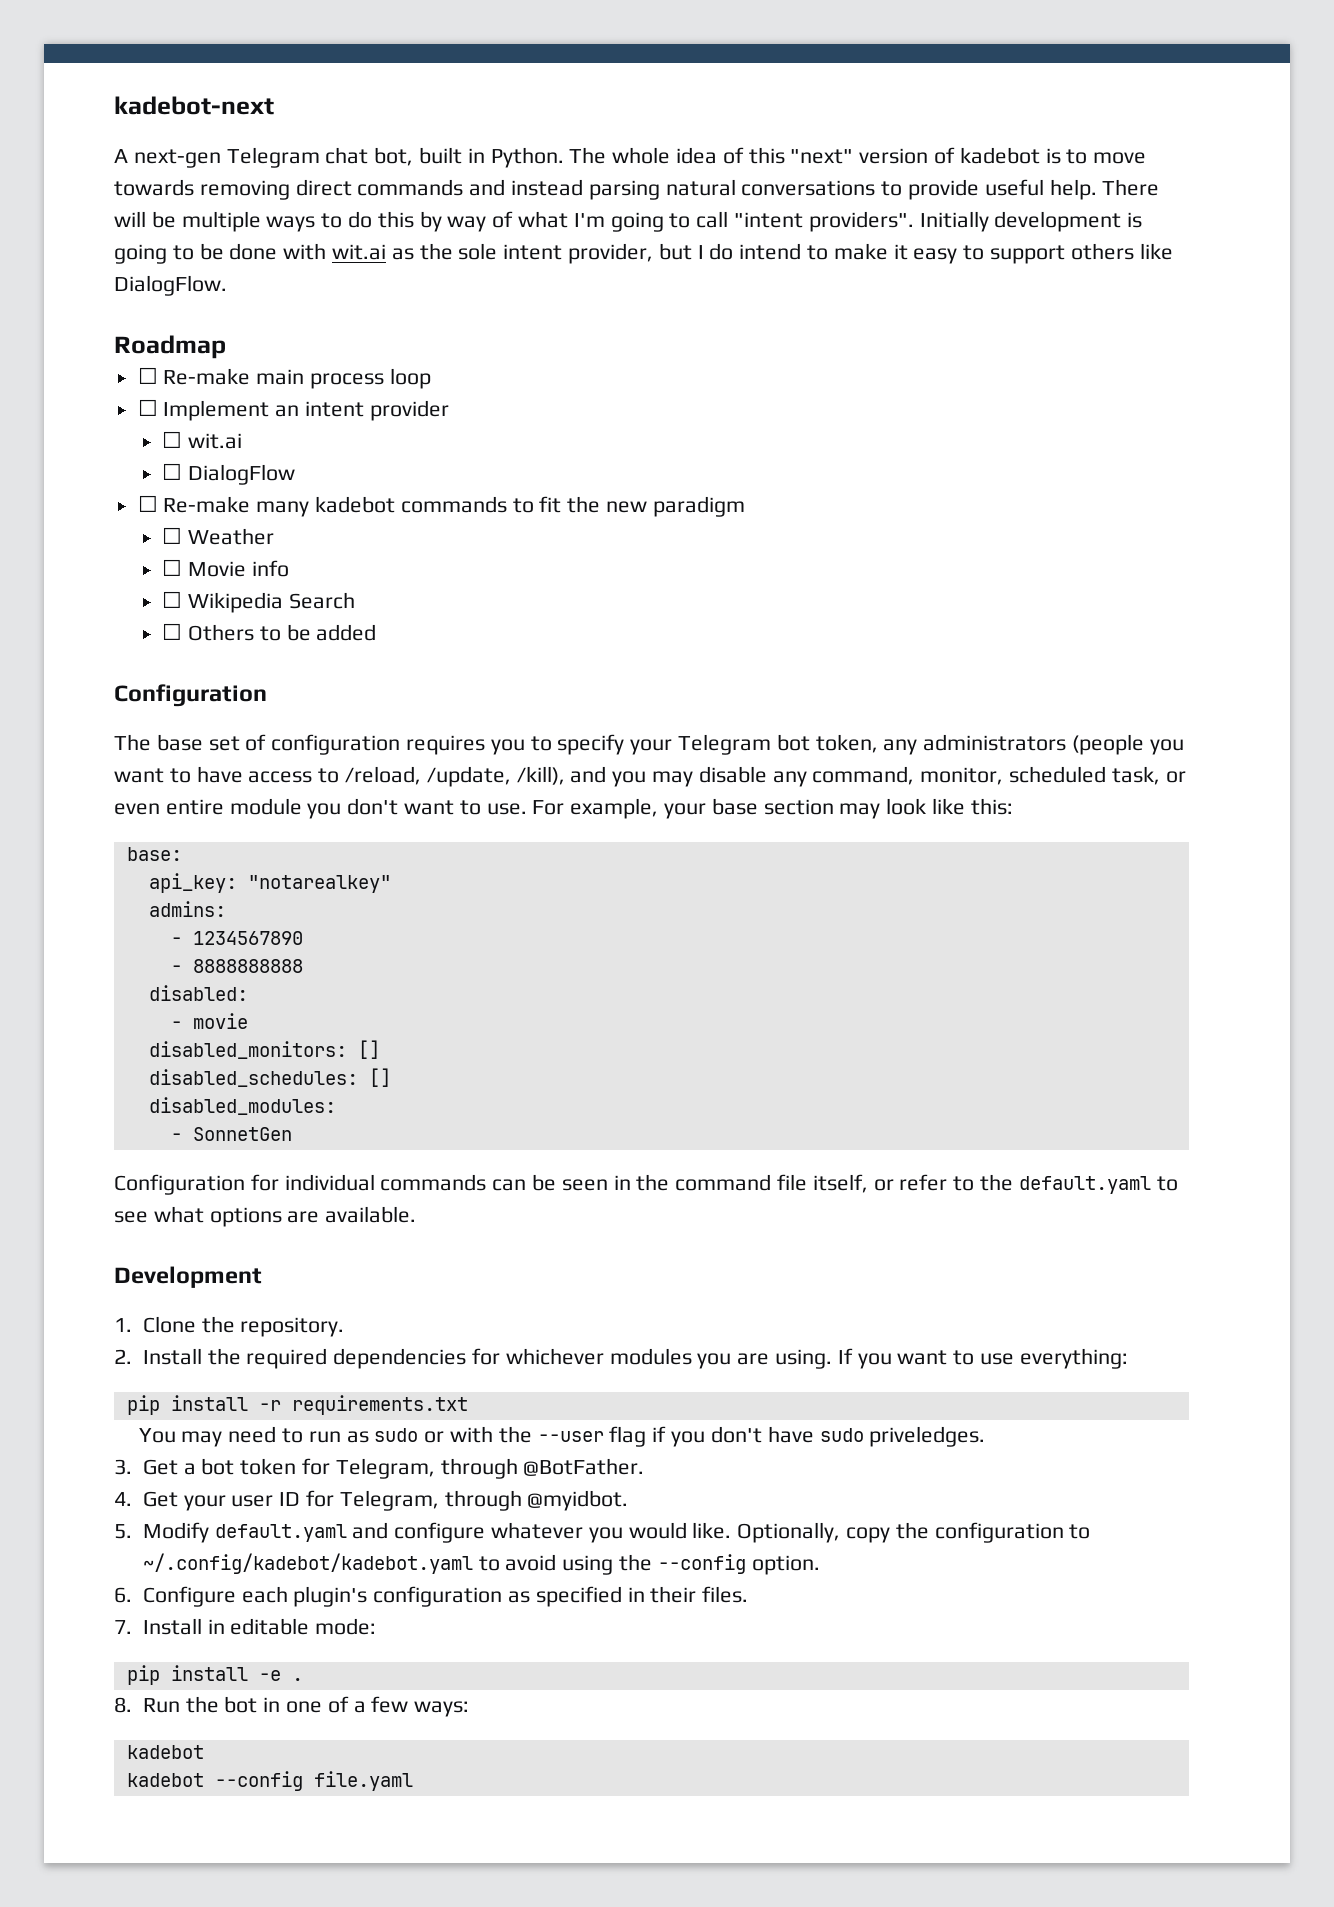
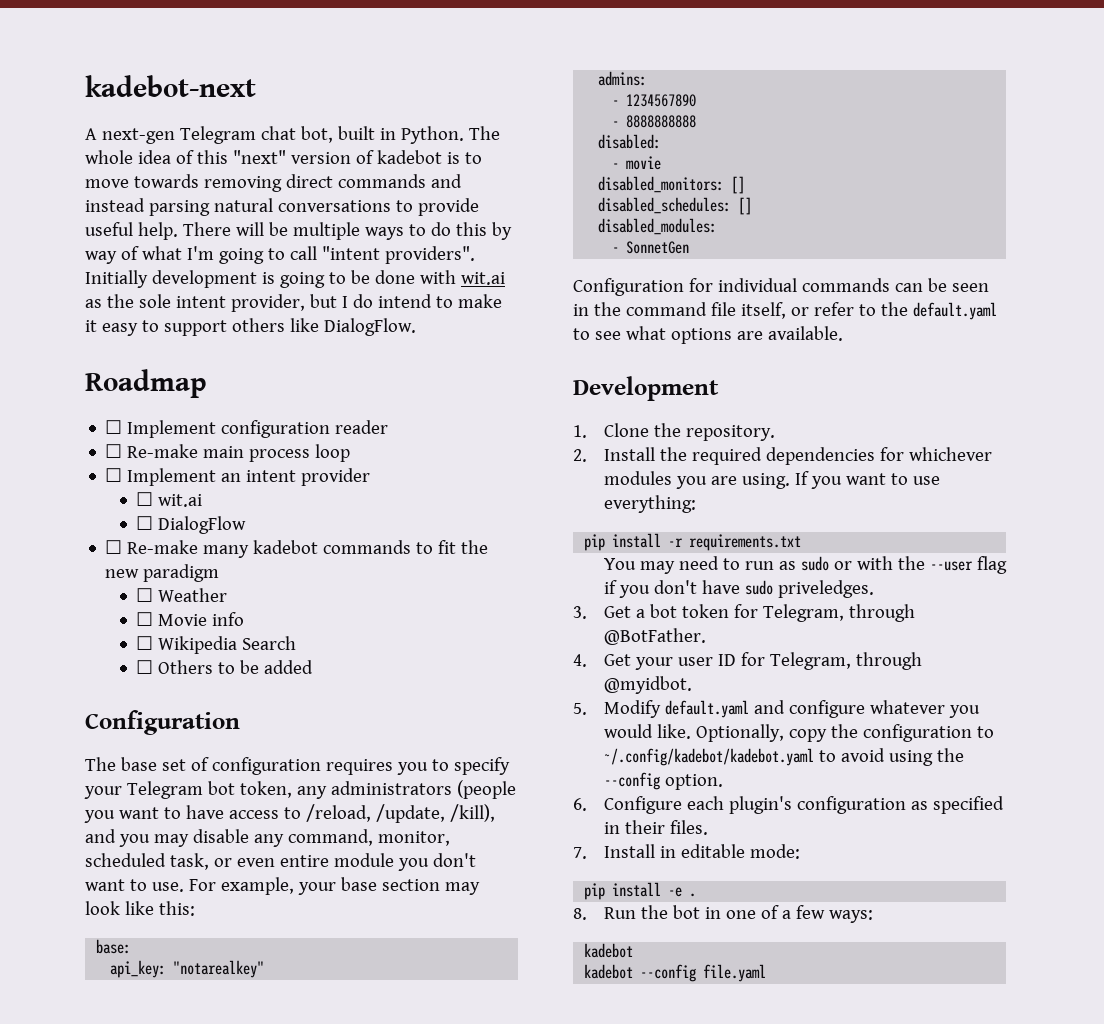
(226, 347) none -> [105,420,389,438] // ☐ Implement configuration reader

